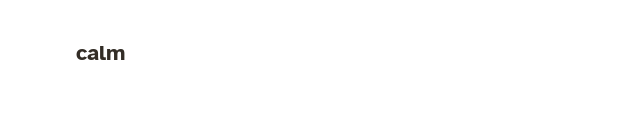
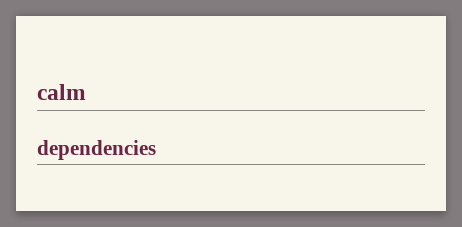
(125, 53) none -> [37,140,156,160] // dependencies

